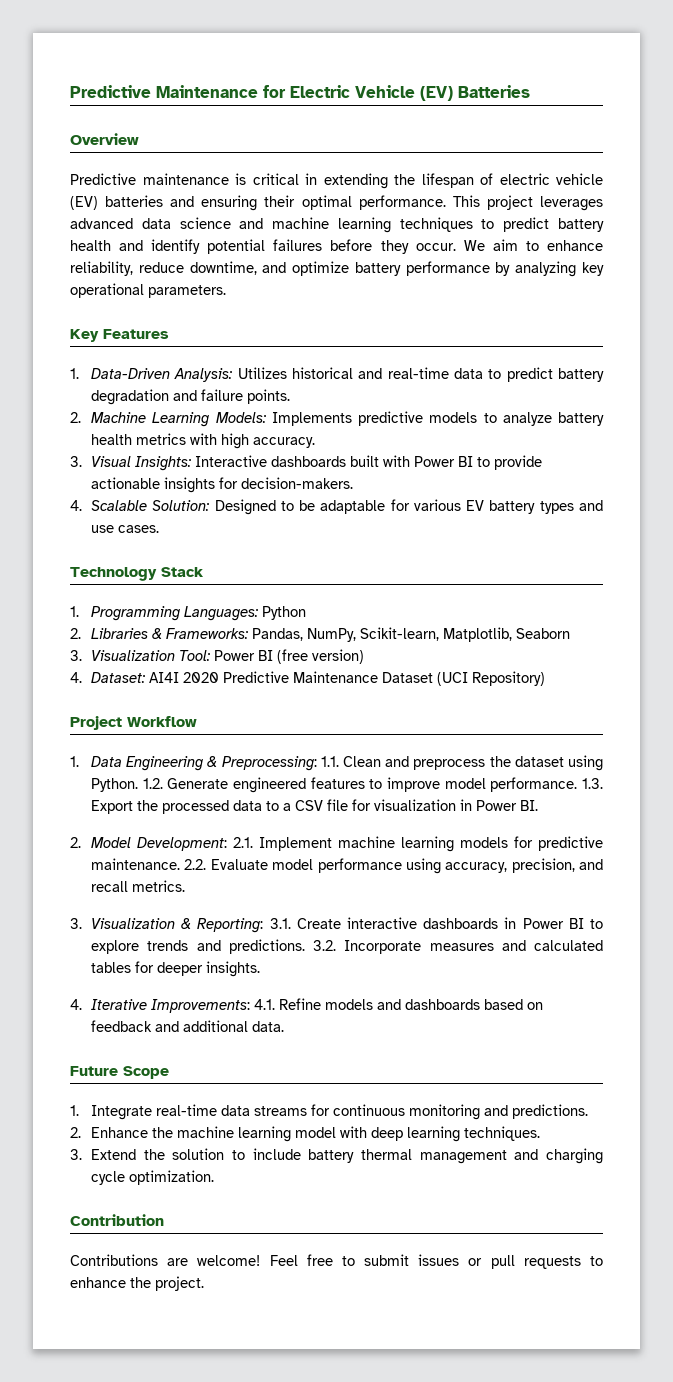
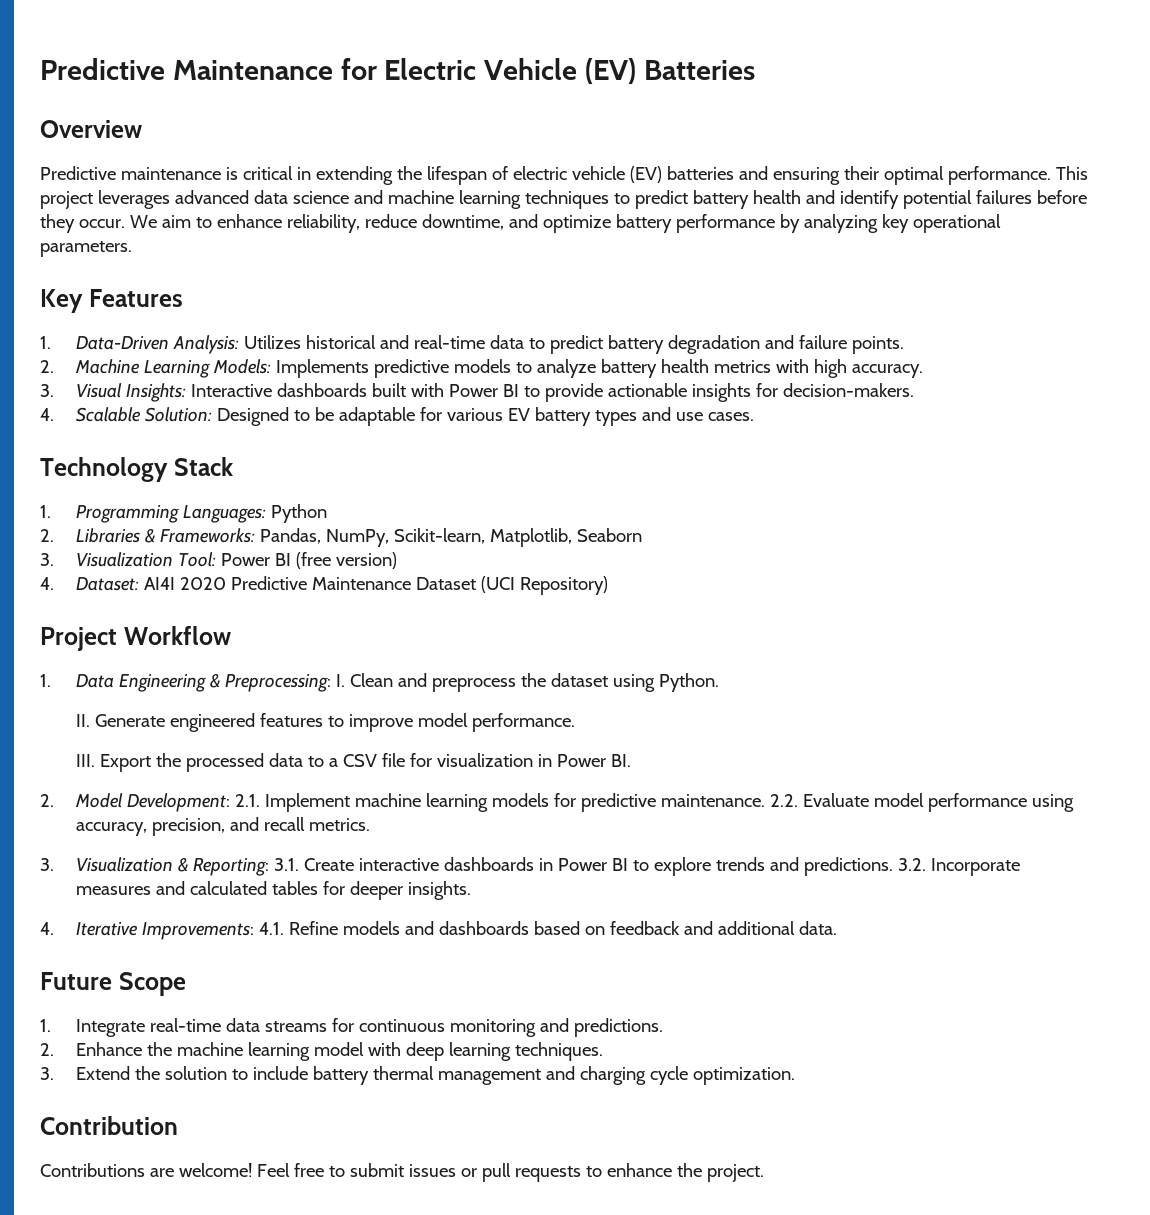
[320,756,339,767] 1.1. -> [336,674,346,687] I.
[142,778,163,789] 1.2. -> [76,714,91,727] // II.
[582,778,603,789] 1.3. -> [76,754,96,767] // III.

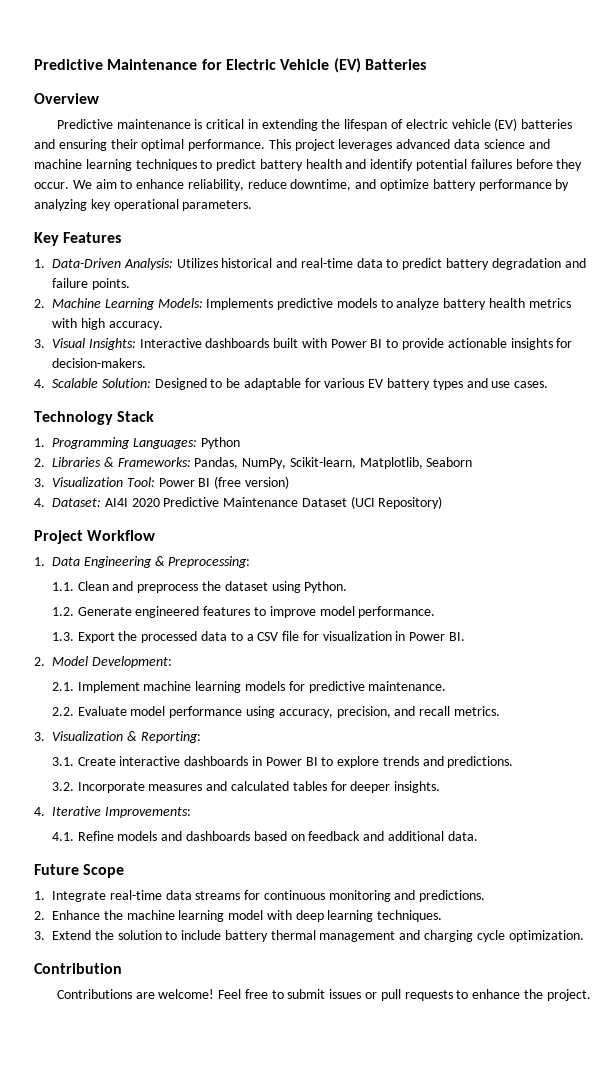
[336,674,346,687] I. -> [51,582,74,591] // 1.1.
[76,714,91,727] II. -> [51,607,74,616] 1.2.
[76,754,96,767] III. -> [51,632,74,641] 1.3.
(231, 802) none -> (172, 662) //
(766, 800) none -> (447, 686) //
(270, 867) none -> (201, 737) //
(894, 866) none -> (514, 762) //
(255, 931) none -> (191, 812) //

